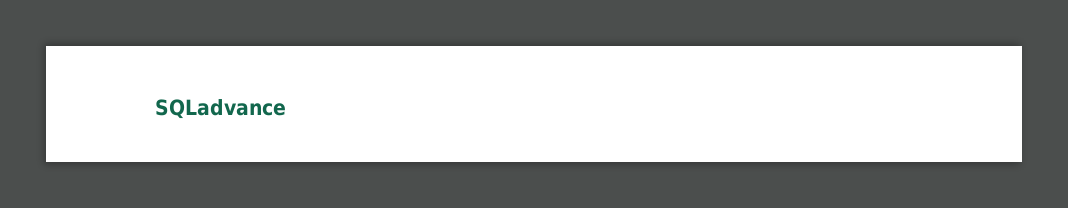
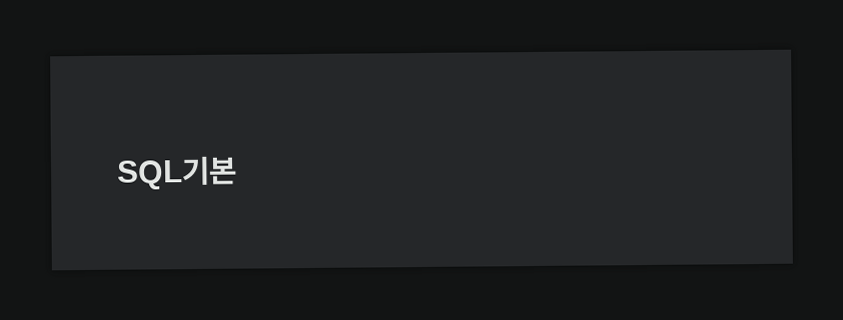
[155,99,286,119] SQLadvance -> [116,155,237,190] SQL기본

